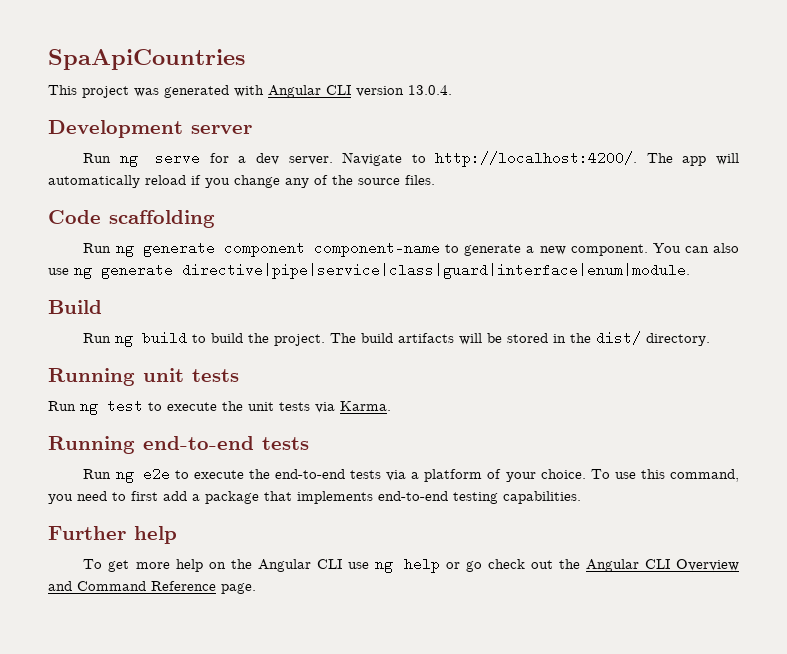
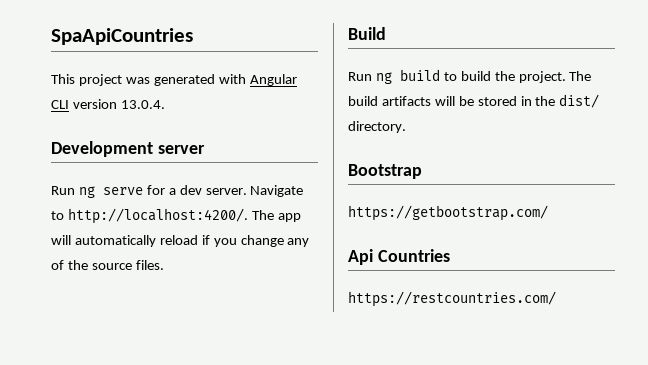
[48,210,215,228] [83,241,739,257] [48,263,690,279] // Code scaffolding // Run ng generate component component-name to generate a new component. You can also use ng generate directive|pipe|service|class|guard|interface|enum|module. -> (164, 265) none
[48,368,239,386] [48,399,391,415] [48,436,309,454] [83,467,739,483] [48,491,581,504] [48,526,177,544] [83,557,739,573] [48,581,256,594] Running unit tests // Run ng test to execute the unit tests via Karma. // Running end-to-end tests // Run ng e2e to execute the end-to-end tests via a platform of your choice. To use this command, you need to first add a package that implements end-to-end testing capabilities. // Further help // To get more help on the Angular CLI use ng help or go check out the Angular CLI Overview and Command Reference page. -> [348,164,422,179] [348,205,548,221] [348,249,450,265] [348,291,556,307] Bootstrap // https://getbootstrap.com/ // Api Countries // https://restcountries.com/

